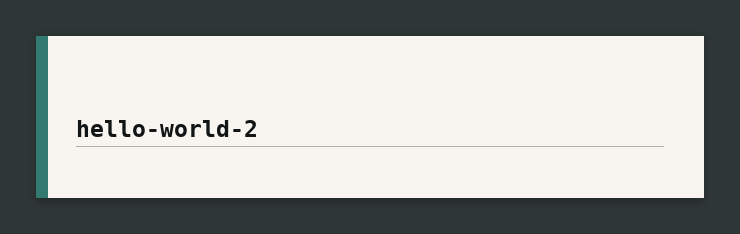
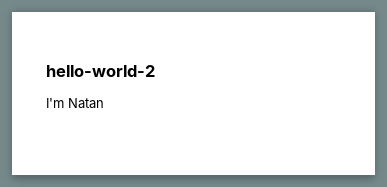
(258, 128) none -> [46,98,104,109] // I'm Natan

